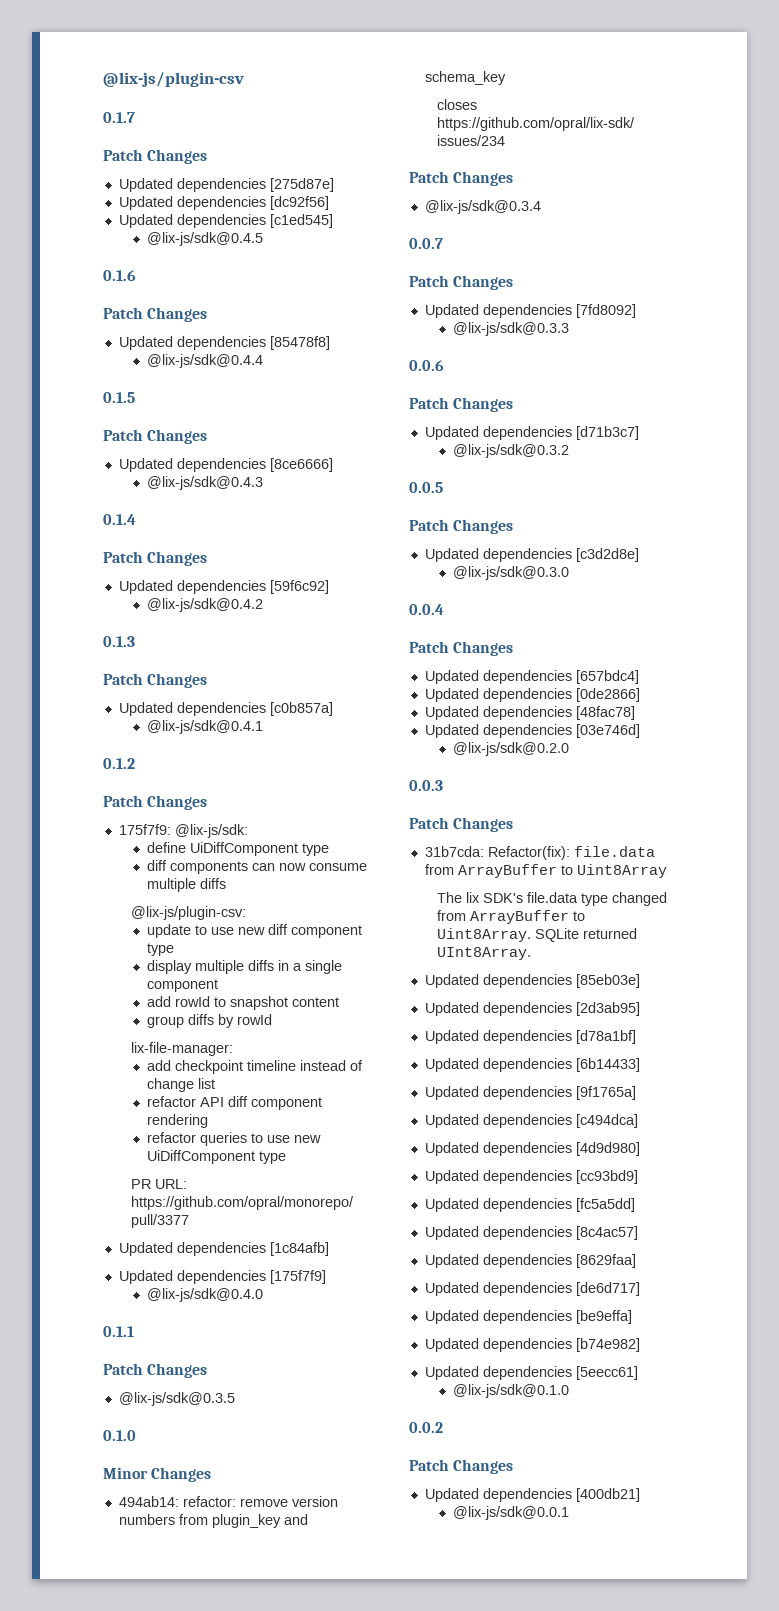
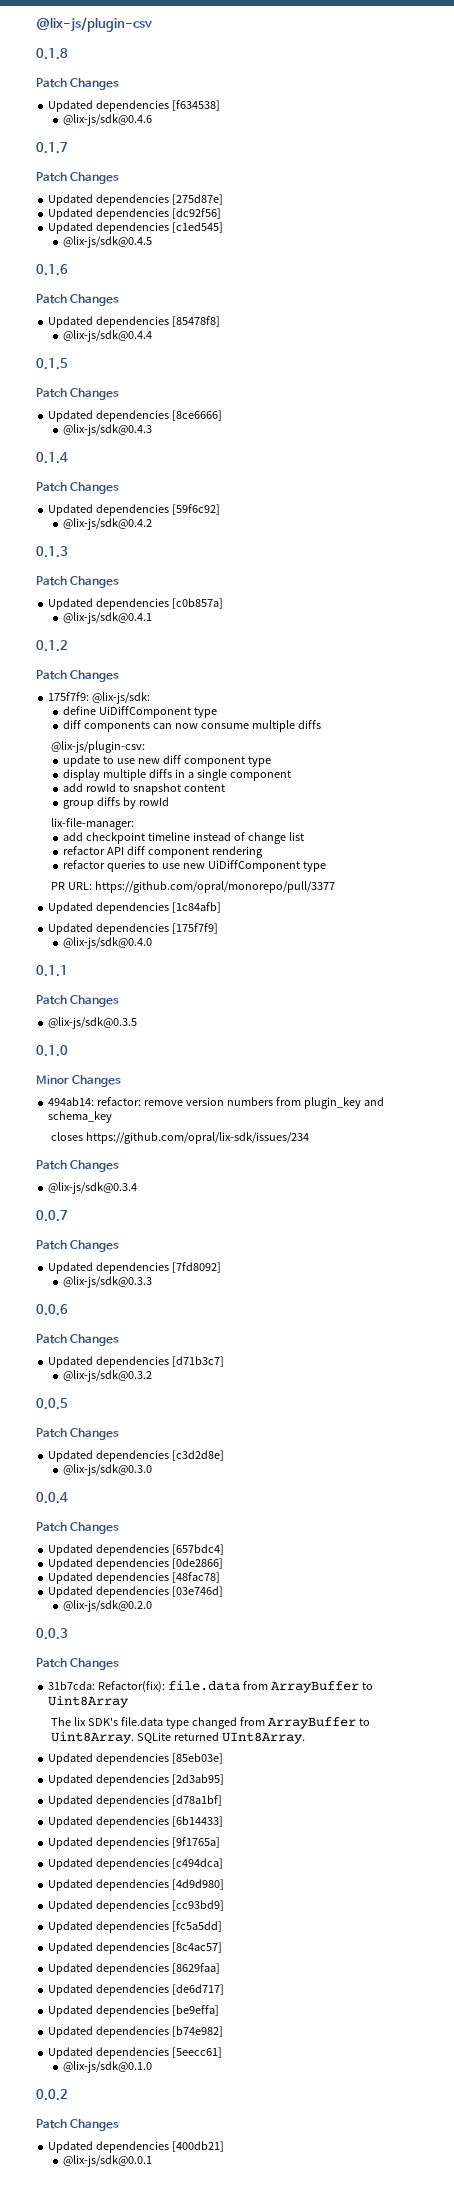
(244, 79) none -> [36,48,68,60] [36,78,120,90] [48,100,221,112] [63,114,153,126] // 0.1.8 // Patch Changes // Updated dependencies [f634538] // @lix-js/sdk@0.4.6

